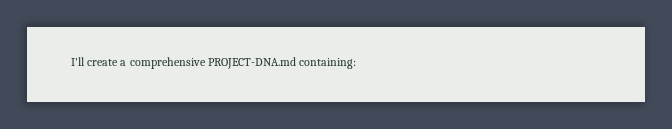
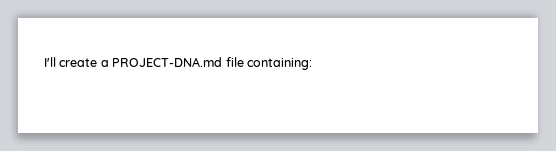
[129,57,296,69] comprehensive PROJECT-DNA.md -> [112,57,244,67] PROJECT-DNA.md file

